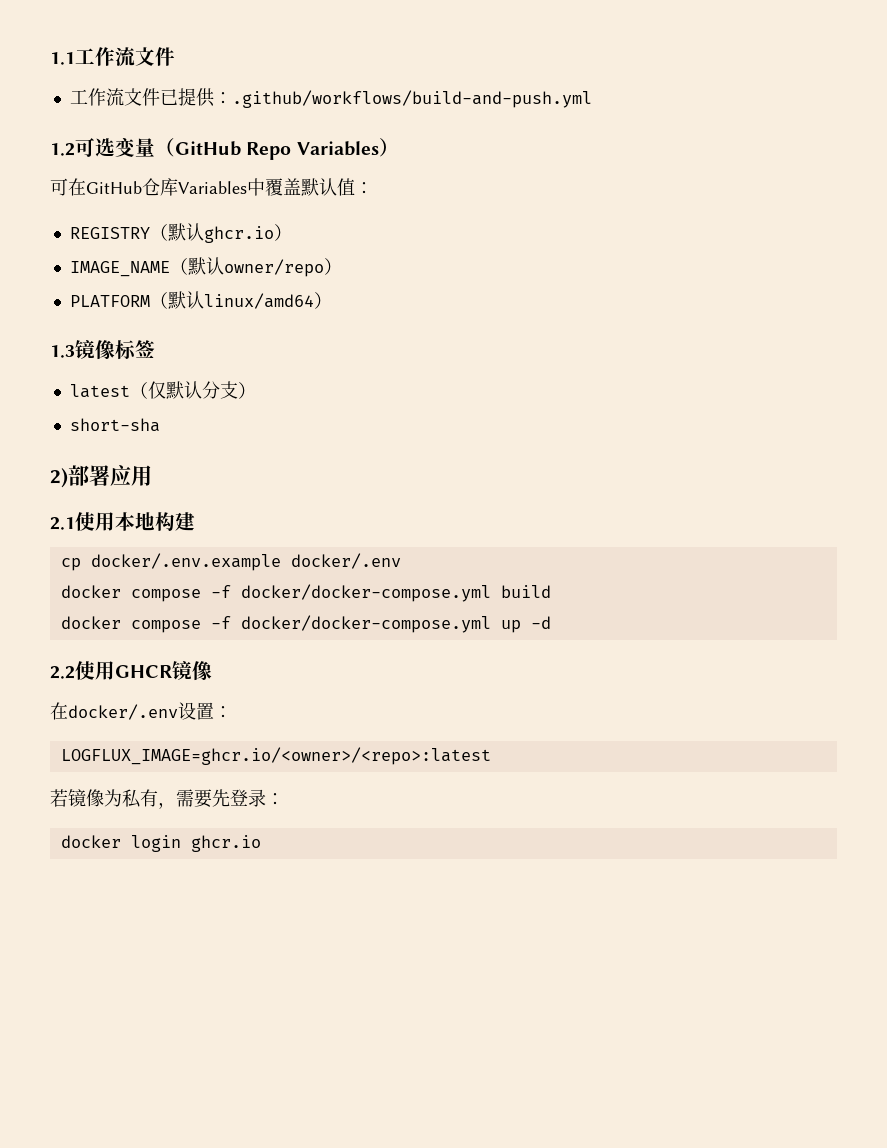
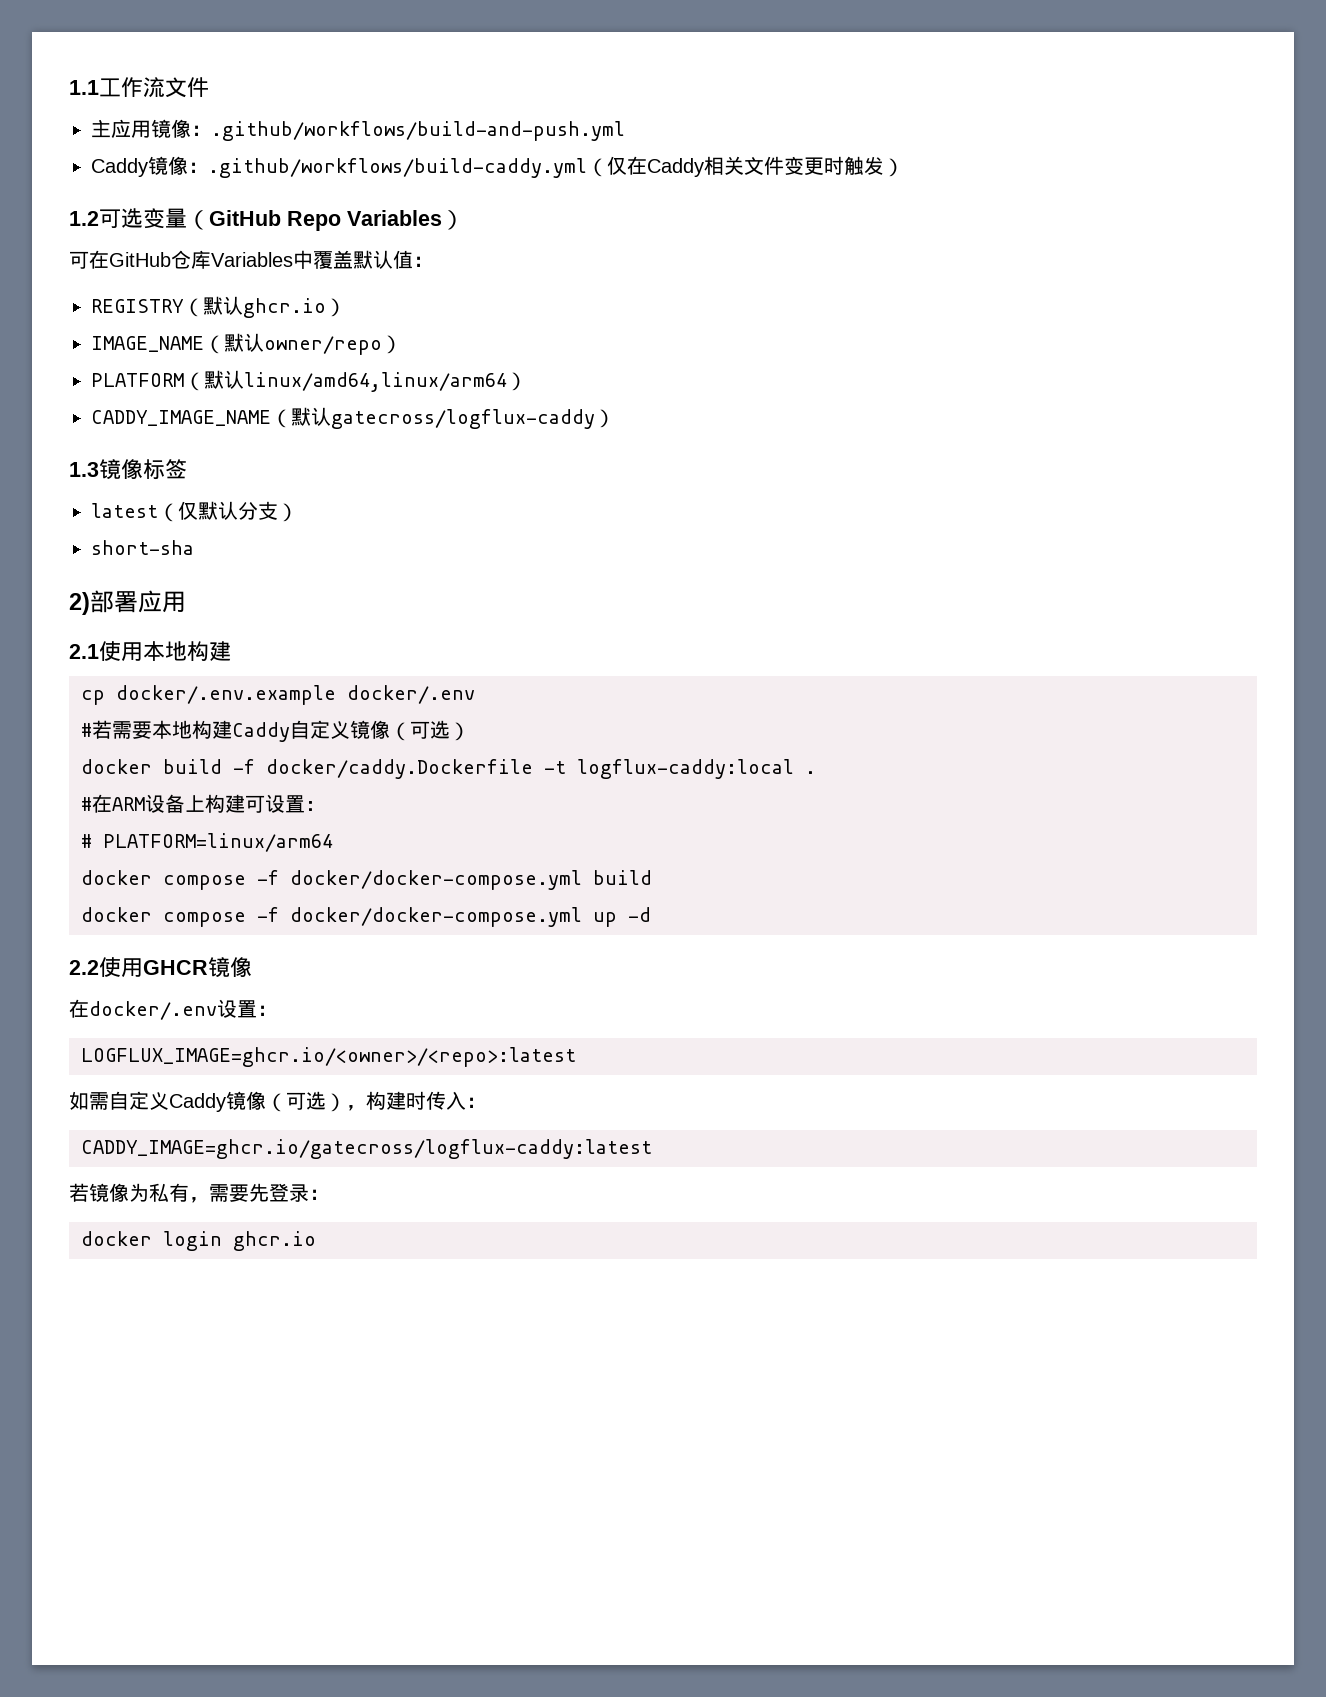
[69,88,592,108] 工作流文件已提供：.github/workflows/build-and-push.yml -> [91,119,625,141] [91,156,904,178] 主应用镜像：.github/workflows/build-and-push.yml // Caddy镜像：.github/workflows/build-caddy.yml（仅在Caddy相关文件变更时触发）
[203,293,314,309] linux/amd64 -> [244,372,527,392] [91,407,595,429] linux/amd64,linux/arm64） // CADDY_IMAGE_NAME（默认gatecross/logflux-caddy
(401, 561) none -> [81,720,470,742] [81,759,816,779] [81,794,316,813] [81,833,333,852] // #若需要本地构建Caddy自定义镜像（可选） // docker build -f docker/caddy.Dockerfile -t logflux-caddy:local . // #在ARM设备上构建可设置: // # PLATFORM=linux/arm64
(491, 756) none -> [69,1091,486,1112] [81,1139,652,1159] // 如需自定义Caddy镜像（可选），构建时传入： // CADDY_IMAGE=ghcr.io/gatecross/logflux-caddy:latest

